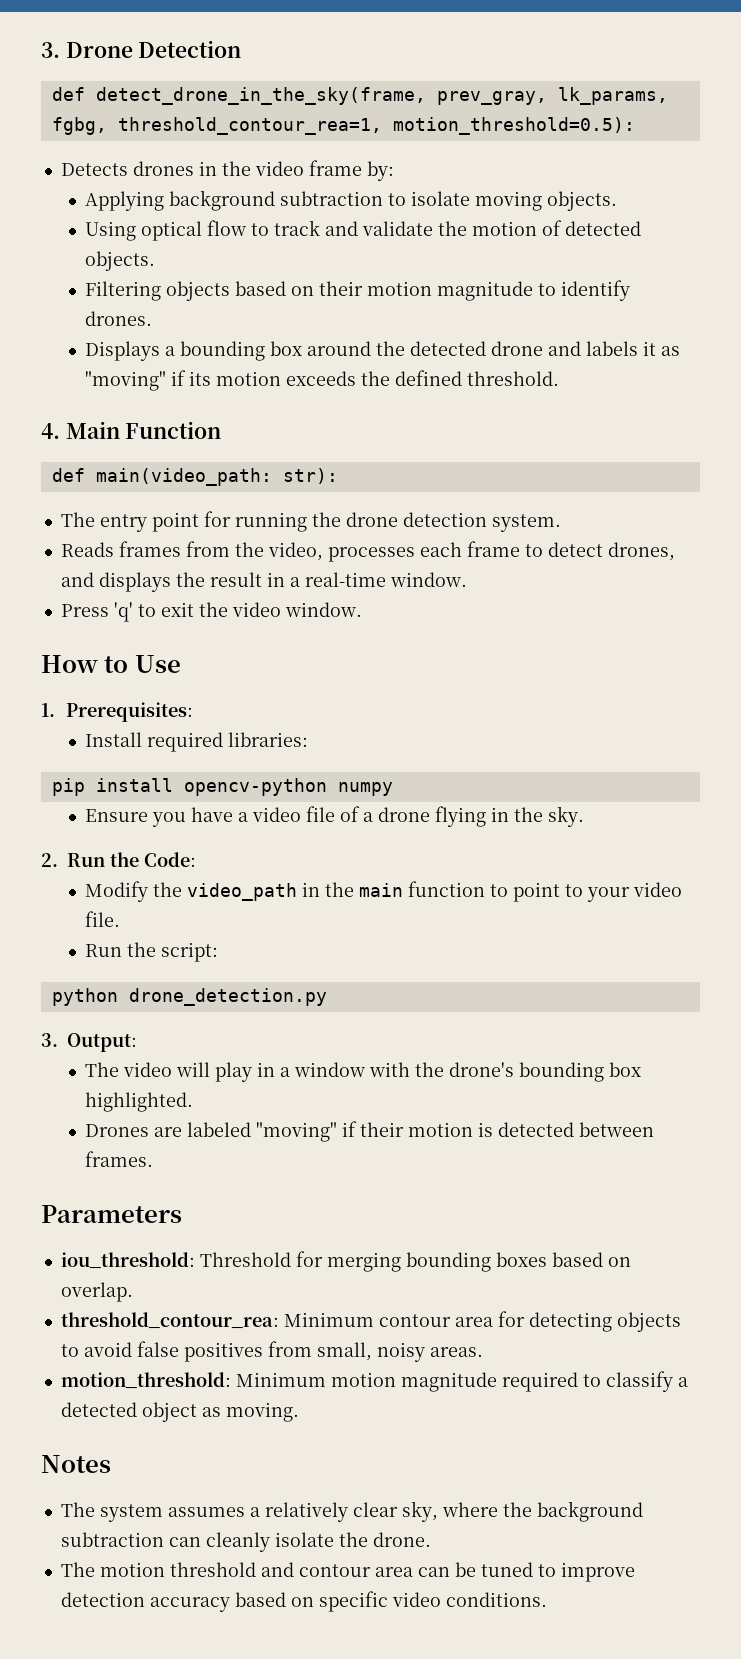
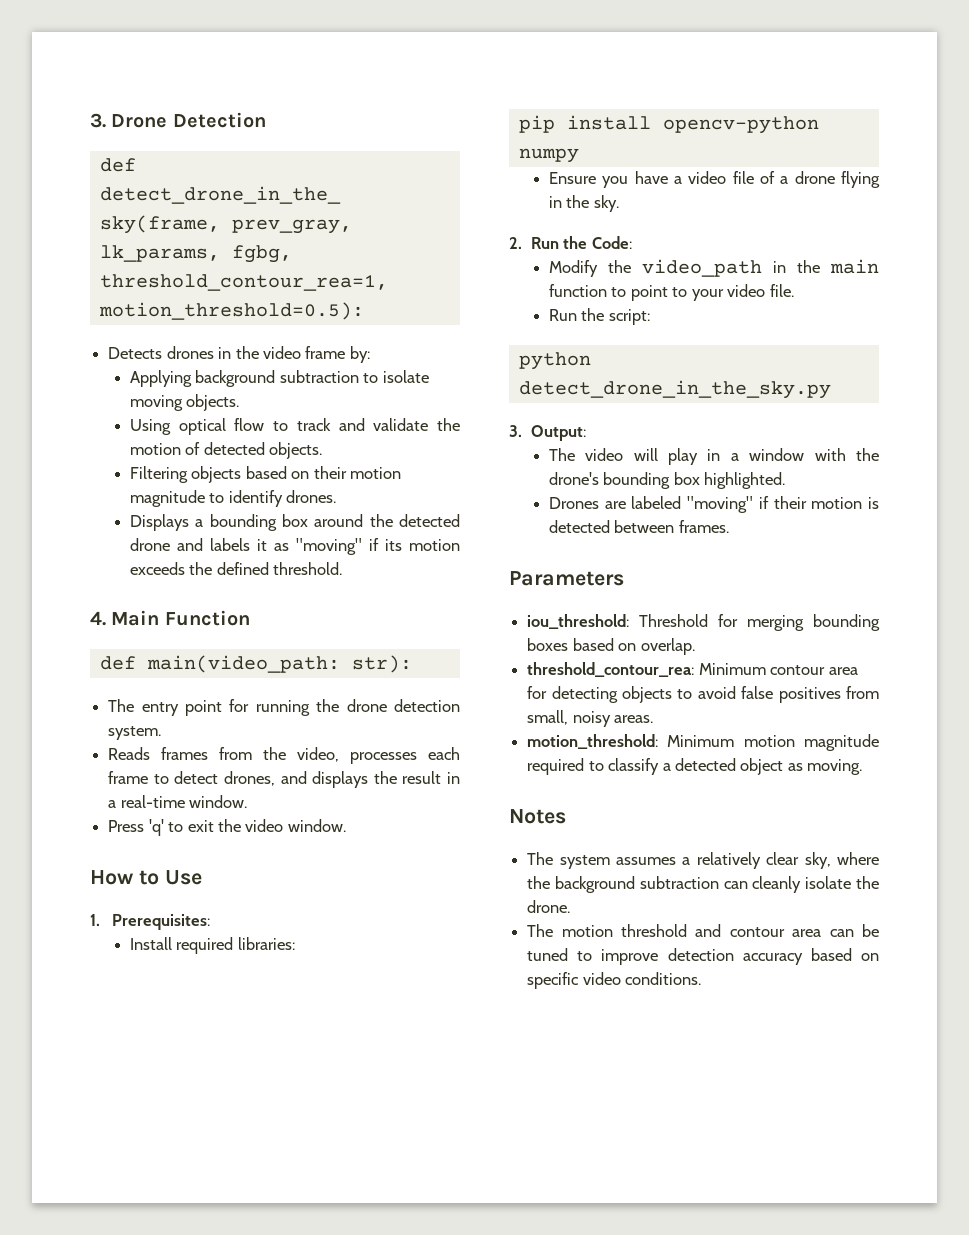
[128,988,327,1006] drone_detection.py -> [518,380,831,399] detect_drone_in_the_sky.py

